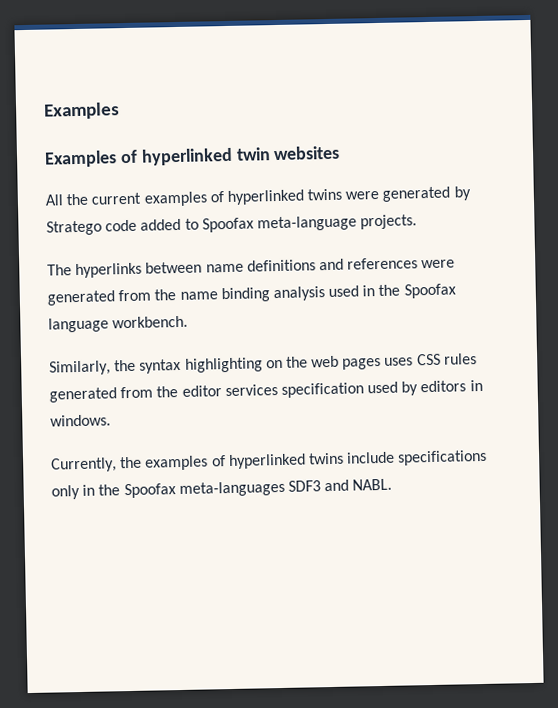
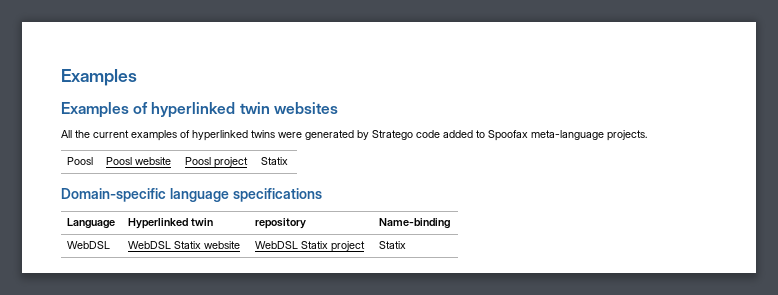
[47,257,456,279] [47,283,456,306] [48,315,189,333] [49,353,477,376] [49,379,483,403] [50,414,111,427] [51,449,488,473] [51,478,393,500] // The hyperlinks between name definitions and references were generated from the name binding analysis used in the Spoofax language workbench. // Similarly, the syntax highlighting on the web pages uses CSS rules generated from the editor services specification used by editors in windows. // Currently, the examples of hyperlinked twins include specifications only in the Spoofax meta-languages SDF3 and NABL. -> [67,157,94,165] [106,157,172,165] [185,157,249,168] [261,157,289,165] [61,188,322,202] [67,218,116,229] [128,218,214,229] [255,218,307,229] [379,218,451,229] [67,241,111,249] [128,241,241,249] [255,241,366,252] [379,241,407,249] // Poosl | Poosl website | Poosl project | Statix // Domain-specific language specifications // Language | Hyperlinked twin | repository | Name-binding // WebDSL | WebDSL Statix website | WebDSL Statix project | Statix

